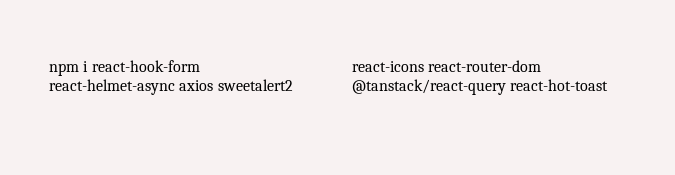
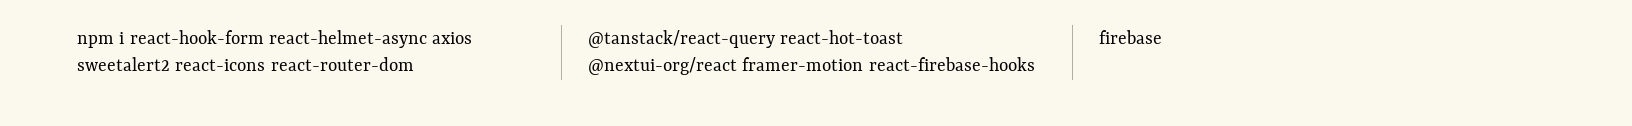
(609, 85) none -> [588,57,1035,75] [1099,30,1162,44] @nextui-org/react framer-motion react-firebase-hooks firebase

